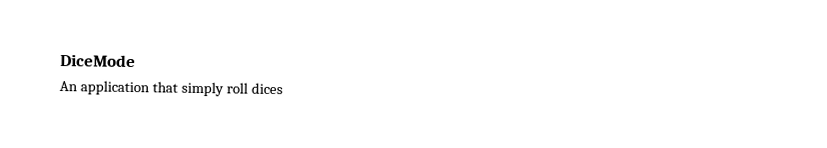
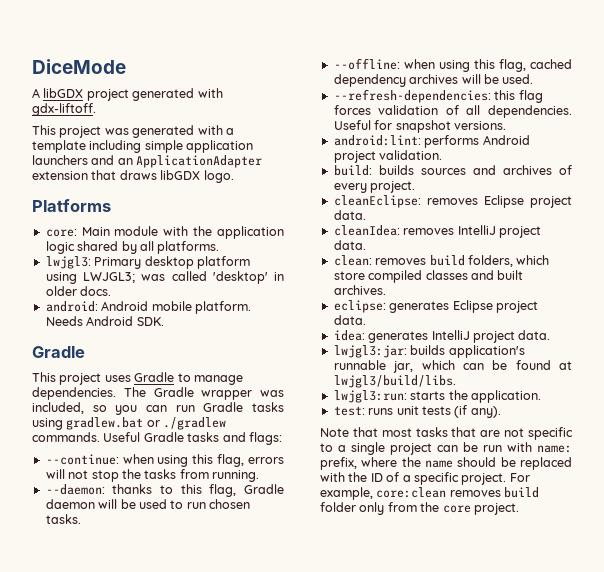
[59,80,283,97] An application that simply roll dices -> [32,88,223,101] [32,103,96,116] [32,125,234,138] [32,140,254,153] [32,155,263,168] [32,170,234,183] [32,199,111,212] [45,226,284,239] [45,241,220,254] [45,256,250,269] [45,271,284,284] [45,286,112,296] [45,301,251,314] [45,316,164,326] [32,346,85,358] [32,372,243,385] [32,387,284,400] [32,402,284,415] [32,417,227,430] [32,432,282,445] [45,454,284,467] [45,469,259,482] [45,484,284,497] [45,499,250,509] [45,514,81,524] [333,58,572,72] [333,74,534,87] [333,89,543,103] [333,105,572,118] [333,120,506,133] [333,135,530,148] [333,150,443,163] [333,165,572,176] [333,181,416,193] [333,195,572,208] [333,210,366,220] [333,225,541,238] [333,240,366,250] [333,255,550,267] [333,270,524,283] [333,285,386,295] [333,300,538,313] [333,315,366,325] [333,330,551,343] [333,345,525,358] [333,360,572,373] [333,375,456,388] [333,390,541,403] [333,405,501,418] [320,427,573,440] [320,442,572,455] [320,457,572,470] [320,472,530,485] [320,487,540,500] [320,502,519,515] A libGDX project generated with gdx-liftoff. // This project was generated with a template including simple application launchers and an ApplicationAdapter extension that draws libGDX logo. // Platforms // core: Main module with the application logic shared by all platforms. // lwjgl3: Primary desktop platform using LWJGL3; was called 'desktop' in older docs. // android: Android mobile platform. Needs Android SDK. // Gradle // This project uses Gradle to manage dependencies. The Gradle wrapper was included, so you can run Gradle tasks using gradlew.bat or ./gradlew commands. Useful Gradle tasks and flags: // --continue: when using this flag, errors will not stop the tasks from running. // --daemon: thanks to this flag, Gradle daemon will be used to run chosen tasks. // --offline: when using this flag, cached dependency archives will be used. // --refresh-dependencies: this flag forces validation of all dependencies. Useful for snapshot versions. // android:lint: performs Android project validation. // build: builds sources and archives of every project. // cleanEclipse: removes Eclipse project data. // cleanIdea: removes IntelliJ project data. // clean: removes build folders, which store compiled classes and built archives. // eclipse: generates Eclipse project data. // idea: generates IntelliJ project data. // lwjgl3:jar: builds application's runnable jar, which can be found at lwjgl3/build/libs. // lwjgl3:run: starts the application. // test: runs unit tests (if any). // Note that most tasks that are not specific to a single project can be run with name: prefix, where the name should be replaced with the ID of a specific project. For example, core:clean removes build folder only from the core project.

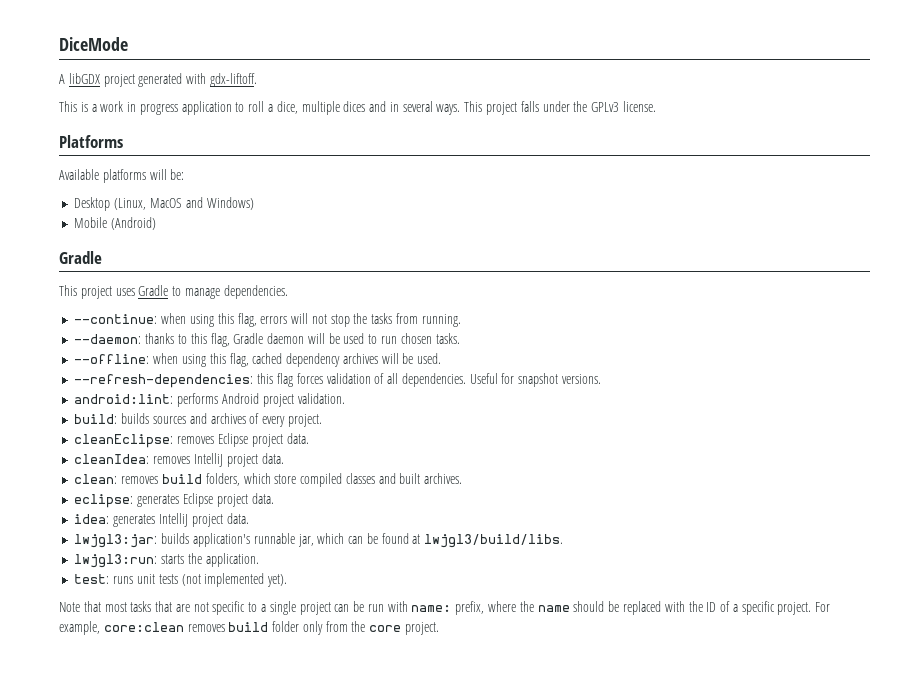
[59,125,234,138] [32,140,254,153] [32,155,263,168] [32,170,234,183] [32,199,111,212] [45,226,284,239] [45,241,220,254] [45,256,250,269] [45,271,284,284] [45,286,112,296] [45,301,251,314] [45,316,164,326] project was generated with a template including simple application launchers and an ApplicationAdapter extension that draws libGDX logo. // Platforms // core: Main module with the application logic shared by all platforms. // lwjgl3: Primary desktop platform using LWJGL3; was called 'desktop' in older docs. // android: Android mobile platform. Needs Android SDK. -> [80,101,656,115] [59,135,123,148] [59,169,185,183] [74,197,254,211] [74,217,157,230] is a work in progress application to roll a dice, multiple dices and in several ways. This project falls under the GPLv3 license. // Platforms // Available platforms will be: // Desktop (Linux, MacOS and Windows) // Mobile (Android)
[123,387,284,400] [32,402,284,415] [32,417,227,430] [32,432,282,445] The Gradle wrapper was included, so you can run Gradle tasks using gradlew.bat or ./gradlew commands. Useful Gradle tasks and flags: -> (288, 292) none
[454,405,501,418] (if any). -> [181,573,288,587] (not implemented yet).

